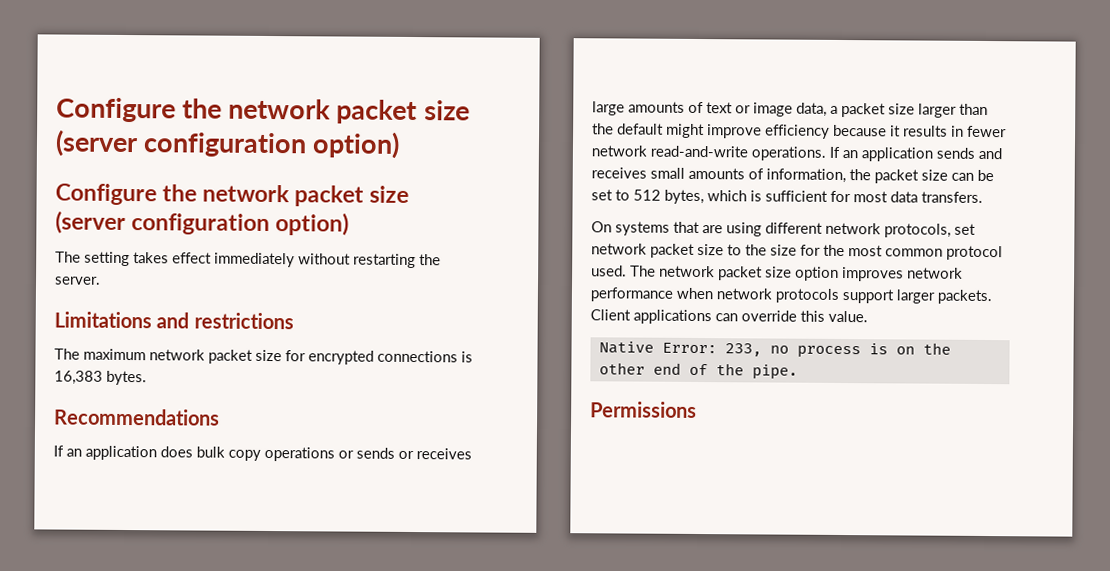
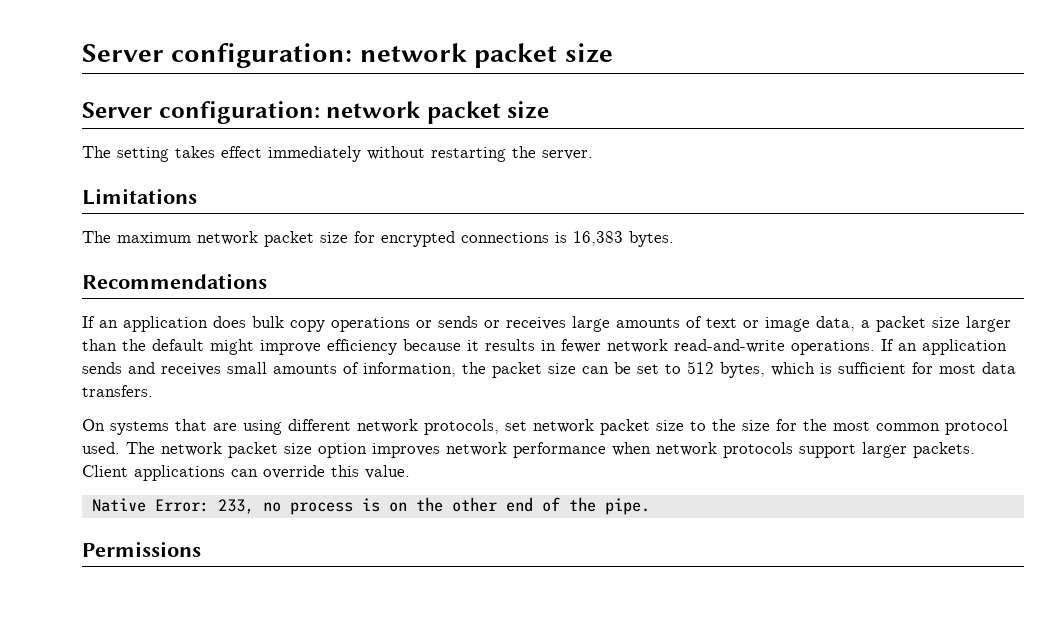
[56,97,470,125] [55,129,401,159] [55,183,410,207] [55,210,350,236] Configure the network packet size (server configuration option) // Configure the network packet size (server configuration option) -> [82,43,613,68] [82,101,550,124] Server configuration: network packet size // Server configuration: network packet size
[156,312,294,330] and restrictions -> (197, 196) none

